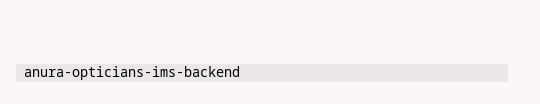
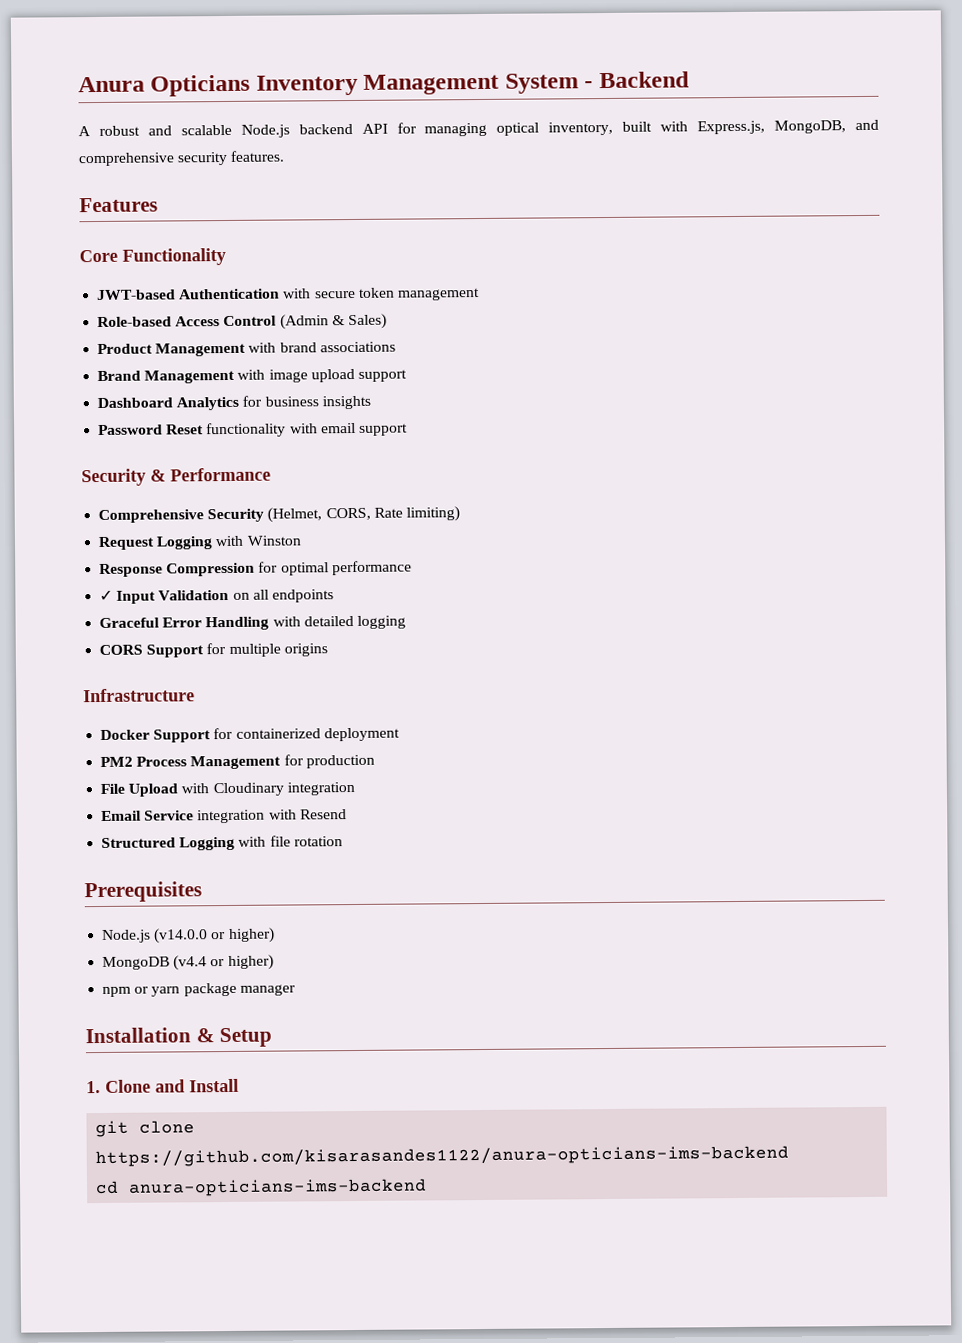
(24, 73) none -> [78,71,690,97] [78,119,879,138] [78,150,285,167] [79,197,158,213] [79,247,226,266] [96,287,480,301] [97,313,387,330] [97,341,396,357] [97,368,407,384] [97,395,371,411] [98,422,408,438] [81,467,271,487] [98,506,460,523] [98,535,302,550] [99,560,412,577] [99,589,334,604] [99,615,406,631] [99,642,328,658] [83,688,195,703] [100,727,400,743] [100,754,375,770] [100,781,355,797] [101,809,347,824] [101,835,343,851] [84,881,202,903] [102,927,275,944] [102,954,274,971] [102,982,296,997] [85,1027,273,1048] [86,1078,239,1094] [95,1120,196,1138] [95,1145,790,1168] [95,1180,120,1195] Anura Opticians Inventory Management System - Backend // A robust and scalable Node.js backend API for managing optical inventory, built with Express.js, MongoDB, and comprehensive security features. // Features // Core Functionality // JWT-based Authentication with secure token management // Role-based Access Control (Admin & Sales) // Product Management with brand associations // Brand Management with image upload support // Dashboard Analytics for business insights // Password Reset functionality with email support // Security & Performance // Comprehensive Security (Helmet, CORS, Rate limiting) // Request Logging with Winston // Response Compression for optimal performance // ✓ Input Validation on all endpoints // Graceful Error Handling with detailed logging // CORS Support for multiple origins // Infrastructure // Docker Support for containerized deployment // PM2 Process Management for production // File Upload with Cloudinary integration // Email Service integration with Resend // Structured Logging with file rotation // Prerequisites // Node.js (v14.0.0 or higher) // MongoDB (v4.4 or higher) // npm or yarn package manager // Installation & Setup // 1. Clone and Install // git clone https://github.com/kisarasandes1122/anura-opticians-ims-backend // cd

